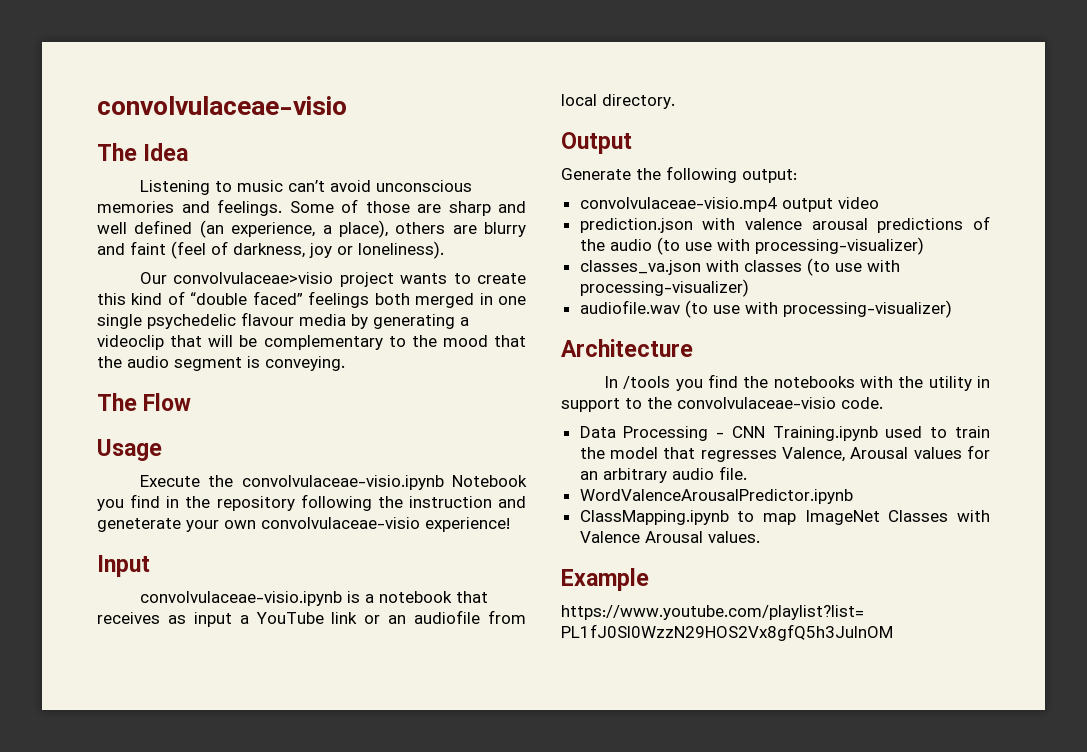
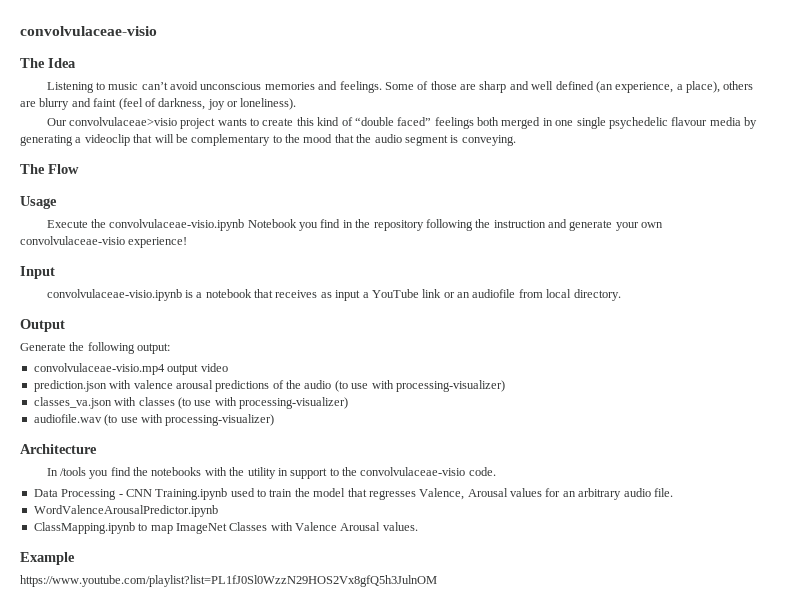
[97,518,181,532] geneterate -> [569,220,613,231] generate

